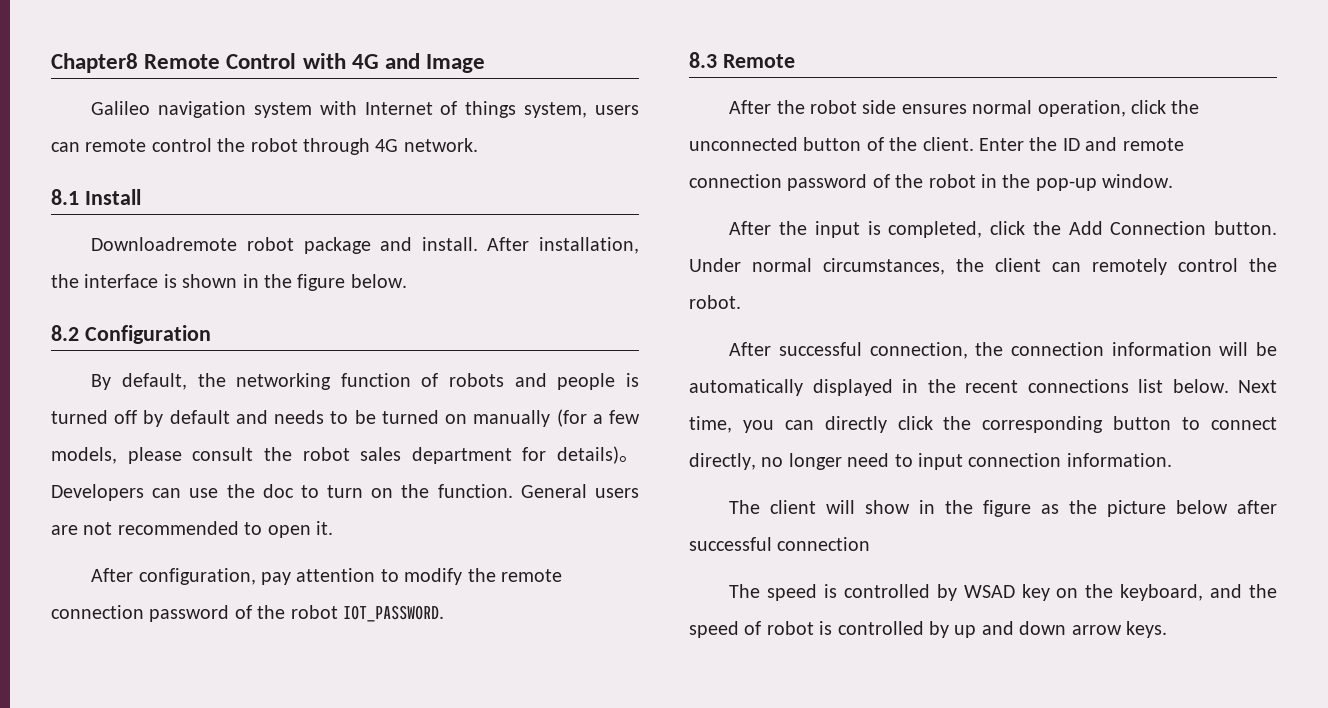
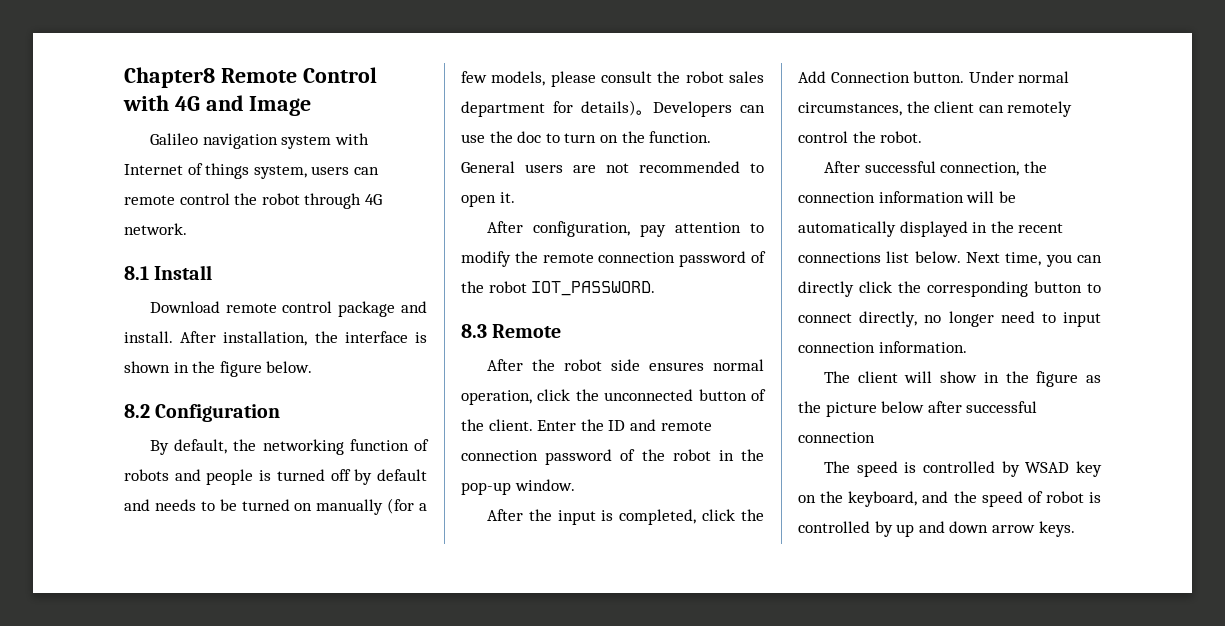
[91,237,294,251] Downloadremote robot -> [149,301,333,313] Download remote control

